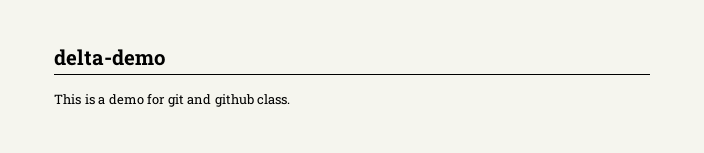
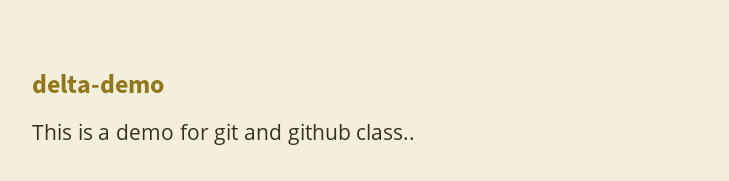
[257,94,291,105] class. -> [356,124,416,140] class..

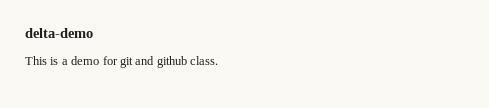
[356,124,416,140] class.. -> [190,56,218,65] class.

